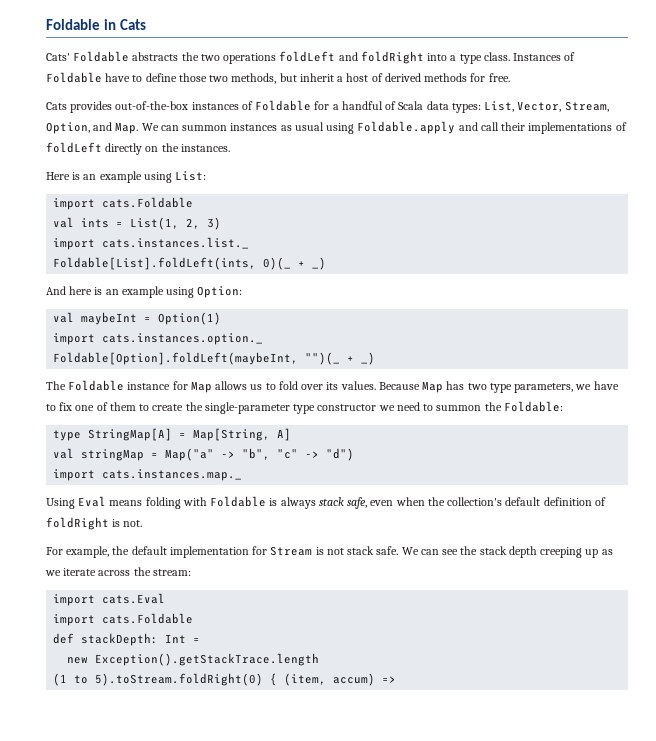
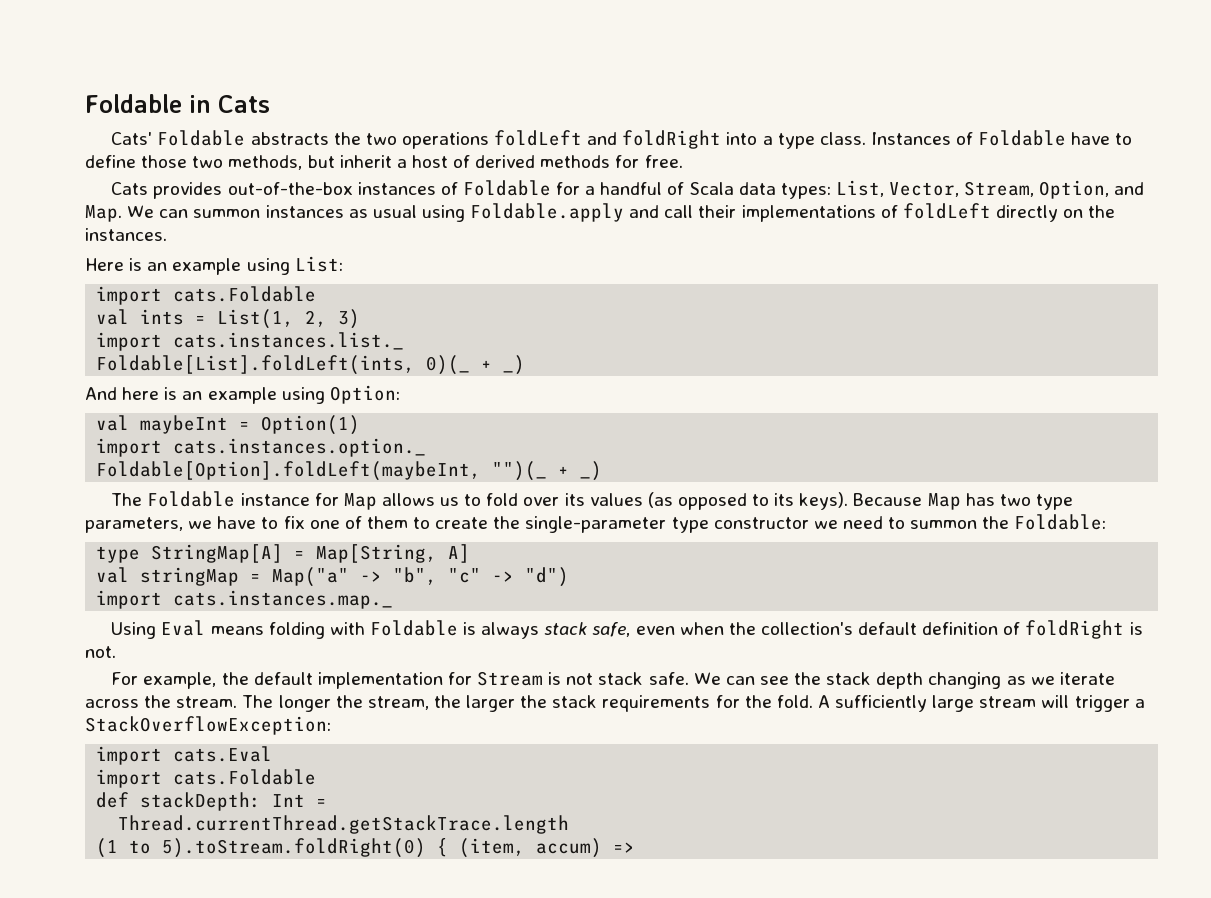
[340,381,376,390] values. -> [589,492,849,510] values (as opposed to its keys).
[540,547,599,558] creeping up -> [928,672,1002,689] changing
[152,569,191,576] stream: -> [176,695,1145,712] [85,716,331,735] stream. The longer the stream, the larger the stack requirements for the fold. A sufficiently large stream will trigger a StackOverflowException:
[67,653,320,666] new Exception().getStackTrace.length -> [118,815,570,834] Thread.currentThread.getStackTrace.length

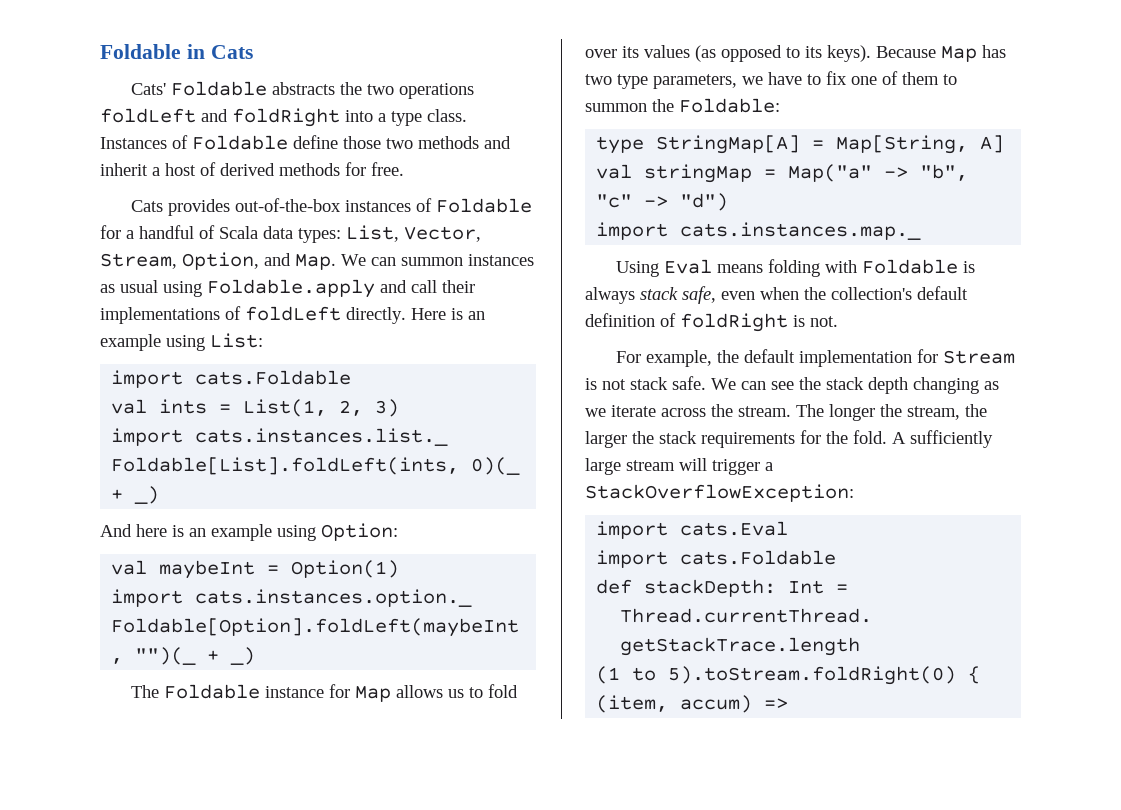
[1071,132,1133,145] have to -> (288, 142) none
[228,155,335,170] methods, but -> [418,136,511,149] methods and
[995,205,1116,222] [85,228,167,241] directly on the instances. // -> [346,307,406,324] directly.
[435,516,906,533] create the single-parameter type constructor we need to -> (957, 79) none

